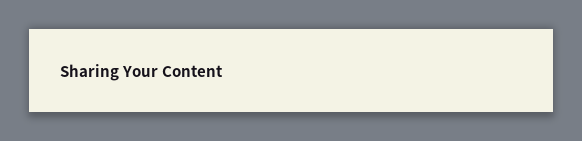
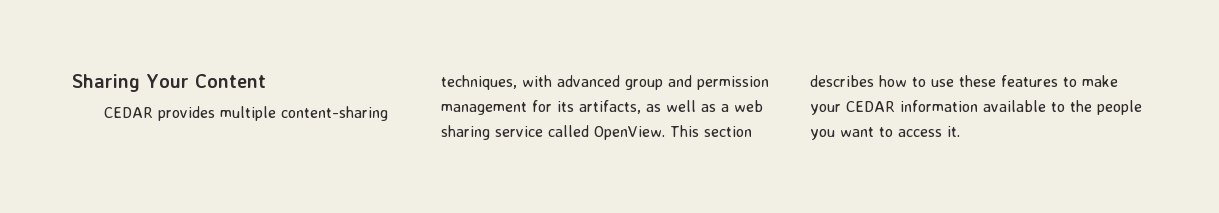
(224, 71) none -> [104,106,389,121] [441,75,769,90] [441,100,763,115] [441,125,752,140] [810,75,1118,87] [810,100,1142,115] [810,126,960,140] // CEDAR provides multiple content-sharing techniques, with advanced group and permission management for its artifacts, as well as a web sharing service called OpenView. This section describes how to use these features to make your CEDAR information available to the people you want to access it.

